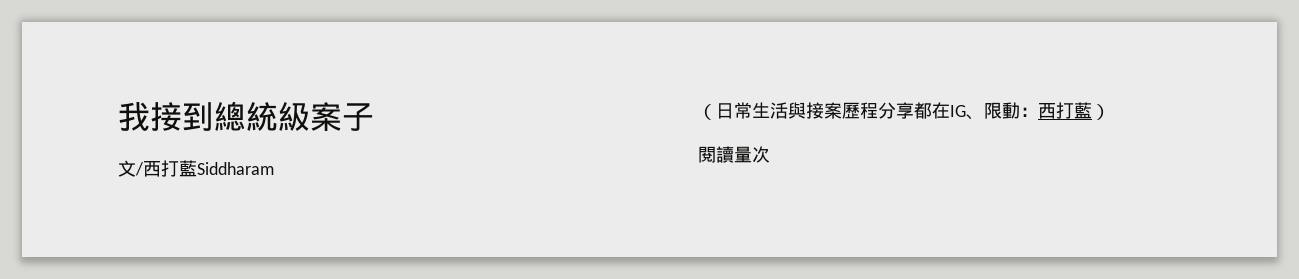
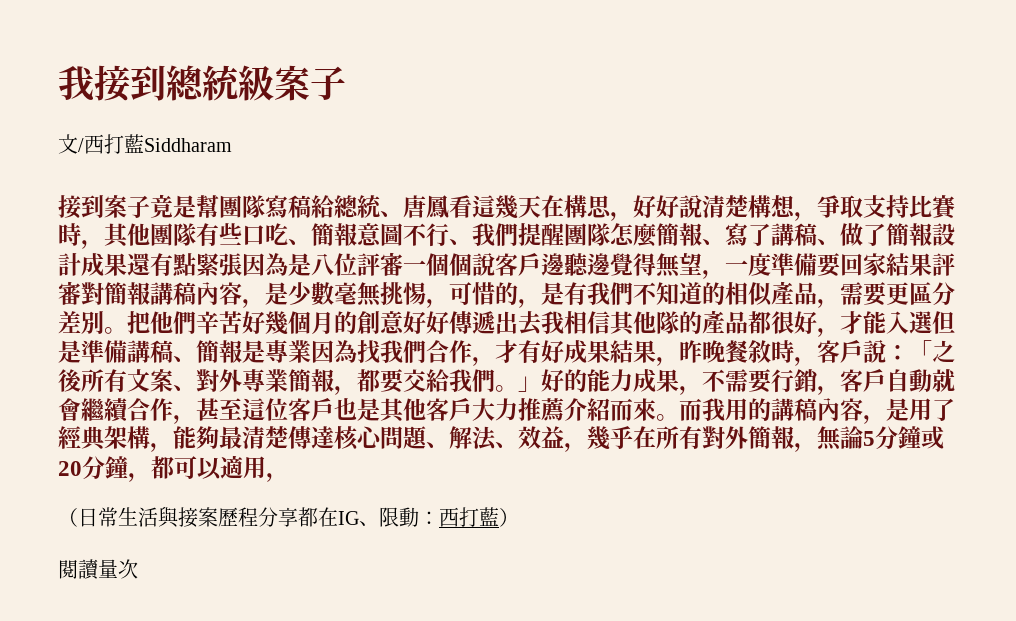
(274, 168) none -> [58,194,957,221] [58,223,955,249] [58,252,955,279] [58,281,955,308] [58,310,955,337] [58,339,955,366] [58,368,955,395] [58,397,955,424] [58,426,944,452] [58,455,289,482] // 接到案子竟是幫團隊寫稿給總統、唐鳳看這幾天在構思，好好說清楚構想，爭取支持比賽時，其他團隊有些口吃、簡報意圖不行、我們提醒團隊怎麼簡報、寫了講稿、做了簡報設計成果還有點緊張因為是八位評審一個個說客戶邊聽邊覺得無望，一度準備要回家結果評審對簡報講稿內容，是少數毫無挑惕，可惜的，是有我們不知道的相似產品，需要更區分差別。把他們辛苦好幾個月的創意好好傳遞出去我相信其他隊的產品都很好，才能入選但是準備講稿、簡報是專業因為找我們合作，才有好成果結果，昨晚餐敘時，客戶說：「之後所有文案、對外專業簡報，都要交給我們。」好的能力成果，不需要行銷，客戶自動就會繼續合作，甚至這位客戶也是其他客戶大力推薦介紹而來。而我用的講稿內容，是用了經典架構，能夠最清楚傳達核心問題、解法、效益，幾乎在所有對外簡報，無論5分鐘或20分鐘，都可以適用，

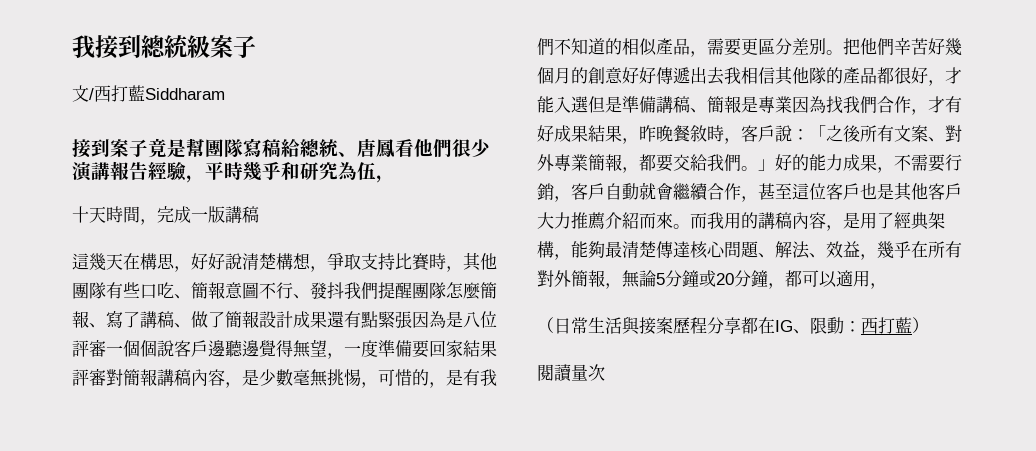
(472, 206) none -> [414,139,491,157] [72,161,395,183] [72,206,259,225] 他們很少演講報告經驗，平時幾乎和研究為伍， // 十天時間，完成一版講稿 //
(472, 242) none -> [310,282,344,299] 發抖

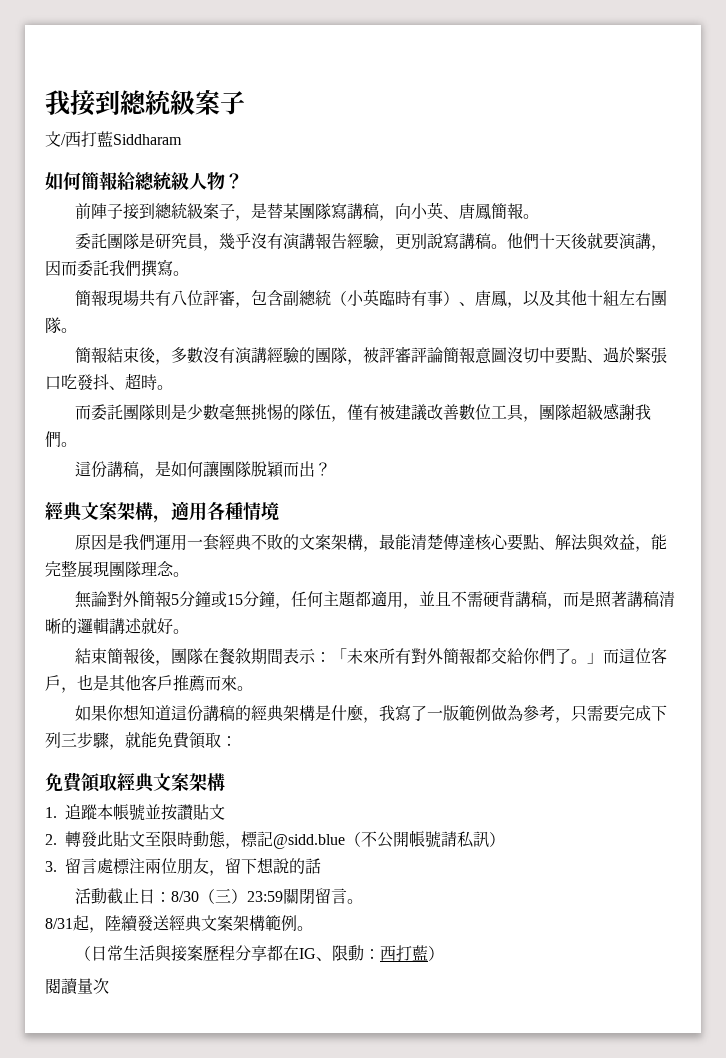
[72,138,491,158] [72,161,395,183] [72,206,259,225] [72,252,497,272] [72,282,497,300] [72,310,497,329] [72,339,497,359] [72,368,497,388] [537,37,962,57] [537,66,962,86] [537,96,962,115] [537,125,962,144] [537,154,962,173] [537,182,792,202] 接到案子竟是幫團隊寫稿給總統、唐鳳看他們很少演講報告經驗，平時幾乎和研究為伍， // 十天時間，完成一版講稿 // 這幾天在構思，好好說清楚構想，爭取支持比賽時，其他團隊有些口吃、簡報意圖不行、發抖我們提醒團隊怎麼簡報、寫了講稿、做了簡報設計成果還有點緊張因為是八位評審一個個說客戶邊聽邊覺得無望，一度準備要回家結果評審對簡報講稿內容，是少數毫無挑惕，可惜的，是有我們不知道的相似產品，需要更區分差別。把他們辛苦好幾個月的創意好好傳遞出去我相信其他隊的產品都很好，才能入選但是準備講稿、簡報是專業因為找我們合作，才有好成果結果，昨晚餐敘時，客戶說：「之後所有文案、對外專業簡報，都要交給我們。」好的能力成果，不需要行銷，客戶自動就會繼續合作，甚至 -> [45,171,243,190] [75,202,540,221] [75,232,668,251] [45,259,189,277] [75,289,668,308] [45,317,77,334] [75,346,668,365] [45,373,173,390] [75,403,652,422] [45,431,77,447] [75,461,332,479] [45,501,279,523] [75,533,668,552] [45,560,189,578] [75,590,676,609] [45,618,189,635] [75,647,620,666] 如何簡報給總統級人物？ // 前陣子接到總統級案子，是替某團隊寫講稿，向小英、唐鳳簡報。 // 委託團隊是研究員，幾乎沒有演講報告經驗，更別說寫講稿。他們十天後就要演講，因而委託我們撰寫。 // 簡報現場共有八位評審，包含副總統（小英臨時有事）、唐鳳，以及其他十組左右團隊。 // 簡報結束後，多數沒有演講經驗的團隊，被評審評論簡報意圖沒切中要點、過於緊張口吃發抖、超時。 // 而委託團隊則是少數毫無挑惕的隊伍，僅有被建議改善數位工具，團隊超級感謝我們。 // 這份講稿，是如何讓團隊脫穎而出？ // 經典文案架構，適用各種情境 // 原因是我們運用一套經典不敗的文案架構，最能清楚傳達核心要點、解法與效益，能完整展現團隊理念。 // 無論對外簡報5分鐘或15分鐘，任何主題都適用，並且不需硬背講稿，而是照著講稿清晰的邏輯講述就好。 // 結束簡報後，團隊在餐敘期間表示：「未來所有對外簡報都交給你們了。」而
(860, 191) none -> [61,687,77,693] ，
[537,212,639,229] 大力推薦介紹 -> [173,675,205,692] 推薦
[690,212,945,231] [537,241,962,260] [537,270,887,289] 而我用的講稿內容，是用了經典架構，能夠最清楚傳達核心問題、解法、效益，幾乎在所有對外簡報，無論5分鐘或20分鐘，都可以適用， -> [75,704,668,723] [45,732,237,750] [45,772,225,793] [45,803,226,821] [45,830,506,849] [45,857,322,876] [75,888,364,904] [45,915,313,933] // 如果你想知道這份講稿的經典架構是什麼，我寫了一版範例做為參考，只需要完成下列三步驟，就能免費領取： // 免費領取經典文案架構 // 1.追蹤本帳號並按讚貼文 // 2.轉發此貼文至限時動態，標記@sidd.blue（不公開帳號請私訊） // 3.留言處標注兩位朋友，留下想說的話 // 活動截止日：8/30（三）23:59關閉留言。 // 8/31起，陸續發送經典文案架構範例。

